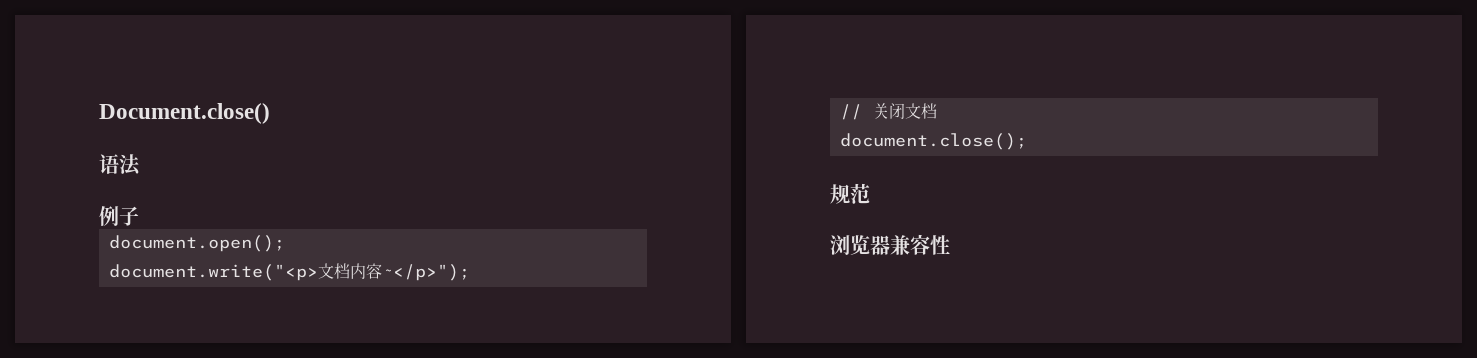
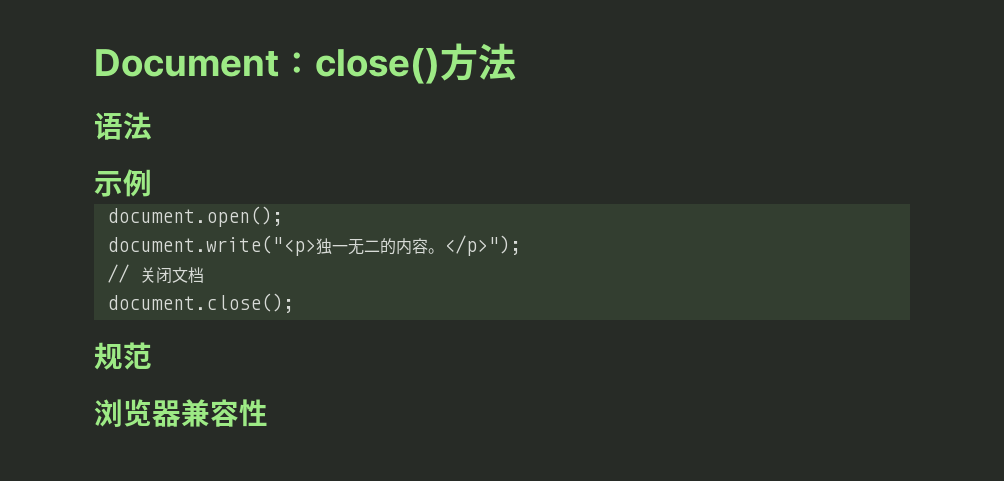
[99,103,270,124] Document.close() -> [94,43,516,84] Document：close()方法
(141, 165) none -> [94,171,123,197] 示
[119,206,139,226] 子 -> (152, 183) none
[318,263,471,281] 文档内容~</p>"); -> [315,235,521,256] 独一无二的内容。</p>");

